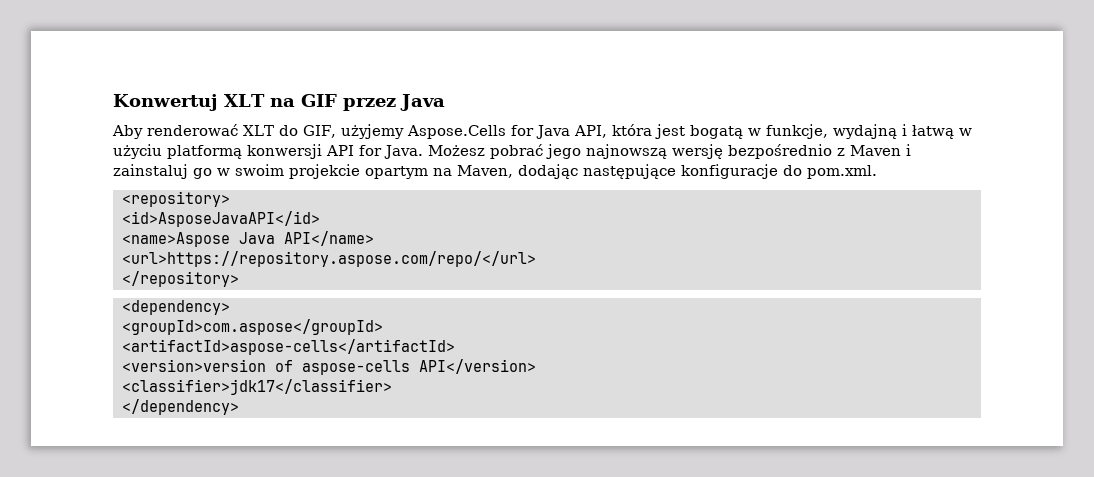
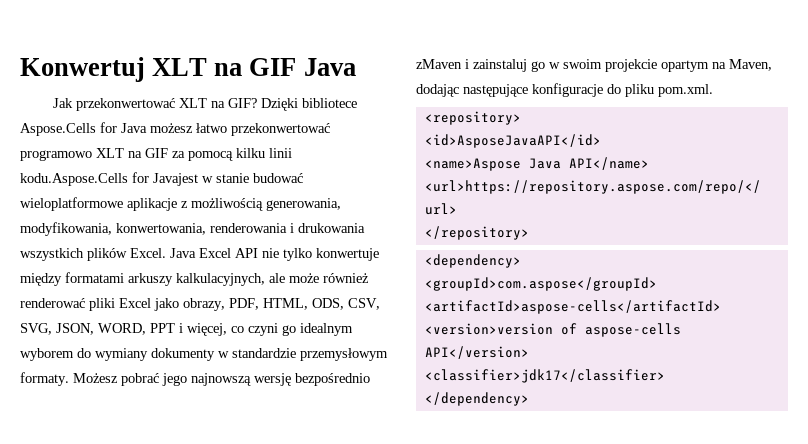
[342,98,396,111] przez -> (297, 67) none
[112,124,972,139] [113,144,423,159] Aby renderować XLT do GIF, użyjemy Aspose.Cells for Java API, która jest bogatą w funkcje, wydajną i łatwą w użyciu platformą konwersji API for Java. -> [52,98,357,111] [20,122,330,136] [20,148,292,161] [20,172,303,186] [20,197,341,211] [20,222,365,236] [20,248,379,261] [20,272,369,286] [20,298,380,311] [20,323,353,336] [20,348,388,361] [20,372,69,386] Jak przekonwertować XLT na GIF? Dzięki bibliotece Aspose.Cells for Java możesz łatwo przekonwertować programowo XLT na GIF za pomocą kilku linii kodu.Aspose.Cells for Javajest w stanie budować wieloplatformowe aplikacje z możliwością generowania, modyfikowania, konwertowania, renderowania i drukowania wszystkich plików Excel. Java Excel API nie tylko konwertuje między formatami arkuszy kalkulacyjnych, ale może również renderować pliki Excel jako obrazy, PDF, HTML, ODS, CSV, SVG, JSON, WORD, PPT i więcej, co czyni go idealnym wyborem do wymiany dokumenty w standardzie przemysłowym formaty.
[837,145,901,156] z Maven -> [416,59,462,69] zMaven
(802, 170) none -> [625,84,654,97] pliku

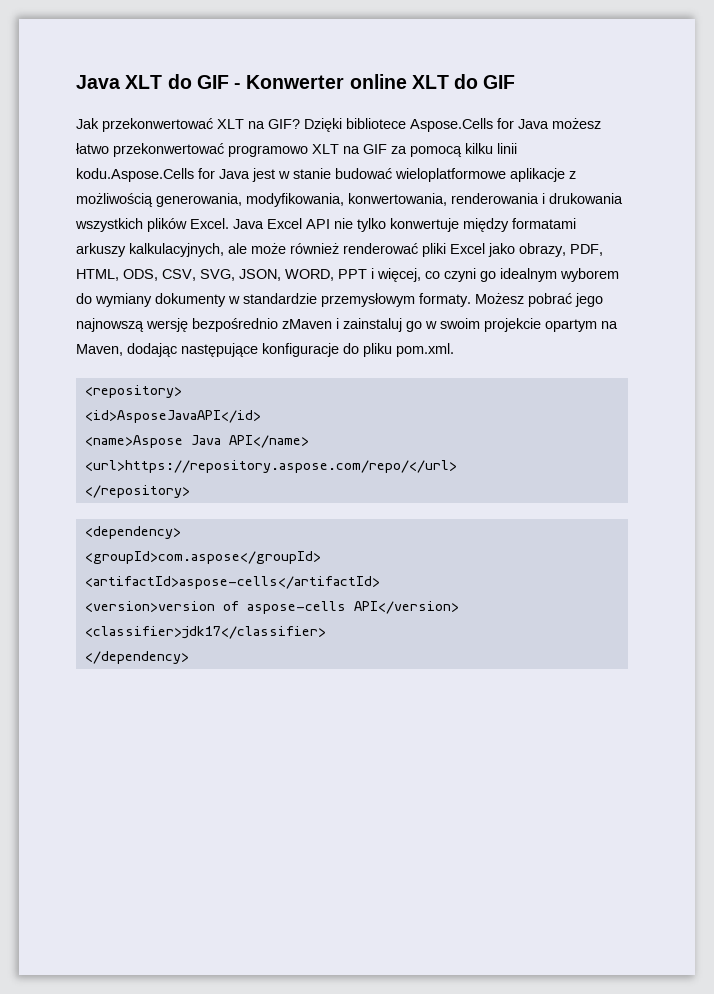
[20,57,356,82] Konwertuj XLT na GIF Java -> [76,74,516,89] Java XLT do GIF - Konwerter online XLT do GIF
[153,173,198,186] Javajest -> [219,168,275,182] Java jest

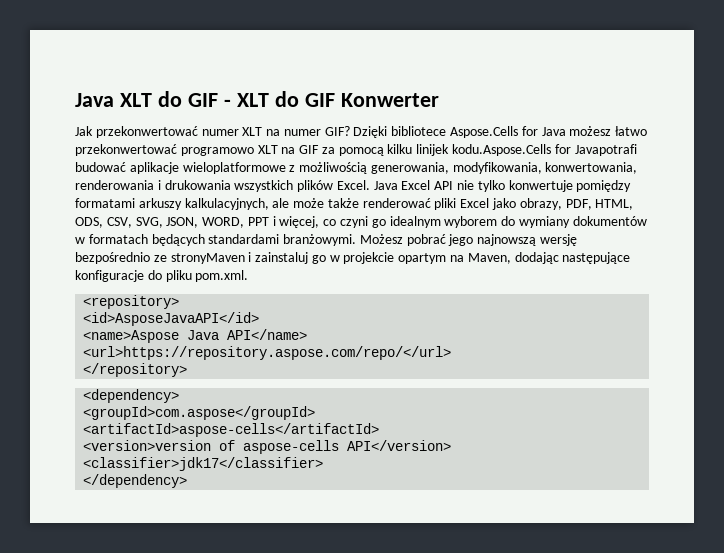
[246,74,516,89] Konwerter online XLT do GIF -> [236,91,439,107] XLT do GIF Konwerter
[217,119,265,129] XLT na -> [201,127,321,136] numer XLT na numer
[497,143,517,154] linii -> [416,144,450,156] linijek
[219,168,565,182] Java jest w stanie budować wieloplatformowe aplikacje -> [574,144,637,156] [75,162,286,174] Javapotrafi budować aplikacje wieloplatformowe
[463,218,509,232] między -> [576,180,632,192] pomiędzy
[290,243,339,254] również -> [327,198,359,208] także
[155,293,471,307] dokumenty w standardzie przemysłowym formaty. -> [572,216,647,226] [75,234,357,246] dokumentów w formatach będących standardami branżowymi.
[282,319,332,329] zMaven -> [153,253,245,264] ze stronyMaven
[440,318,480,329] swoim -> (340, 258) none

